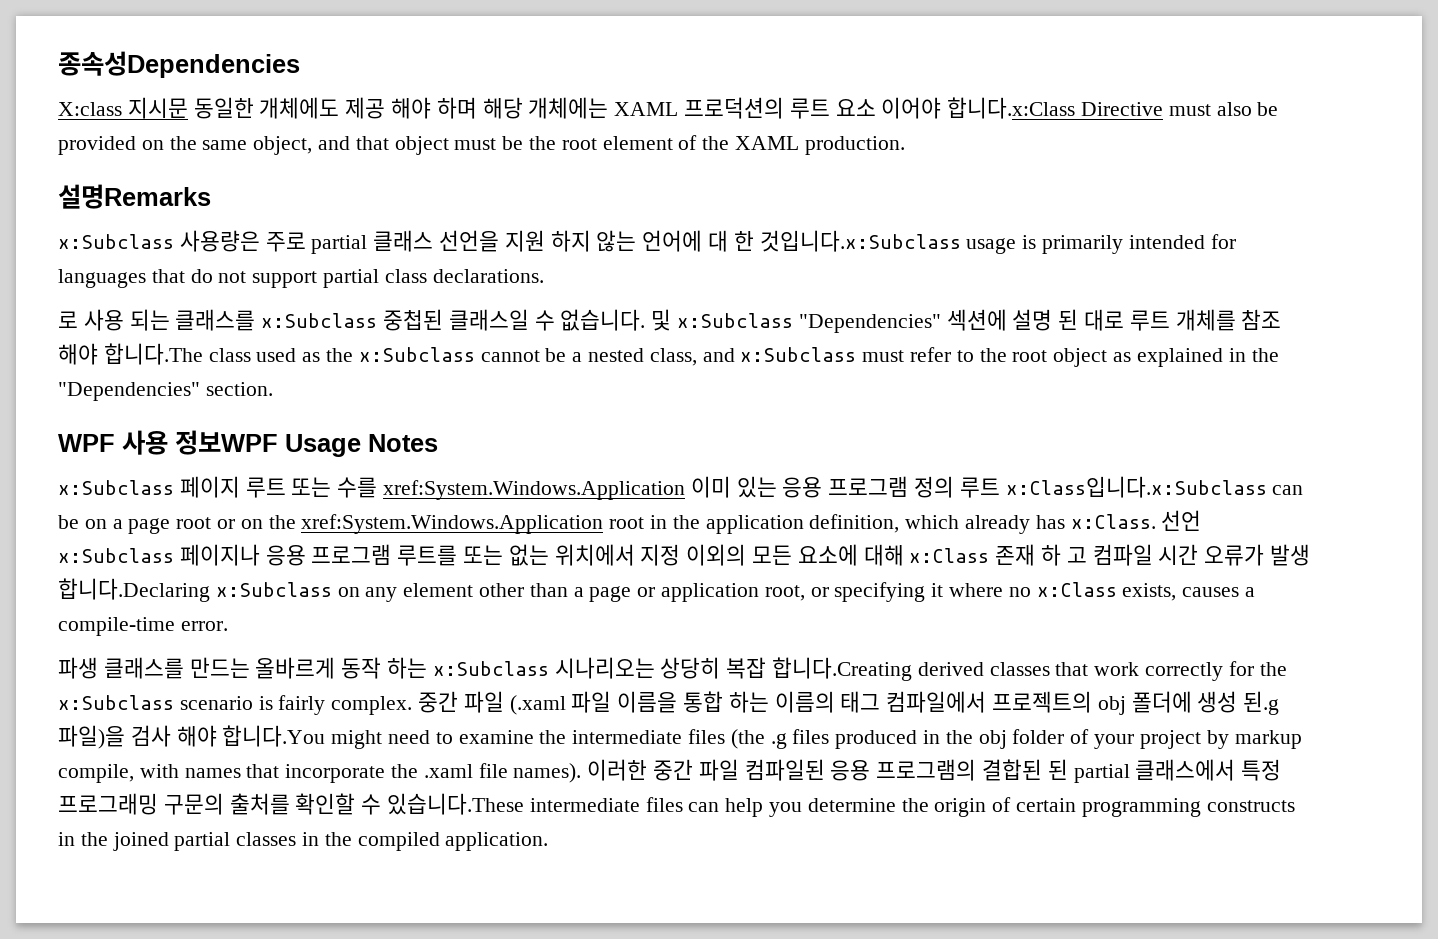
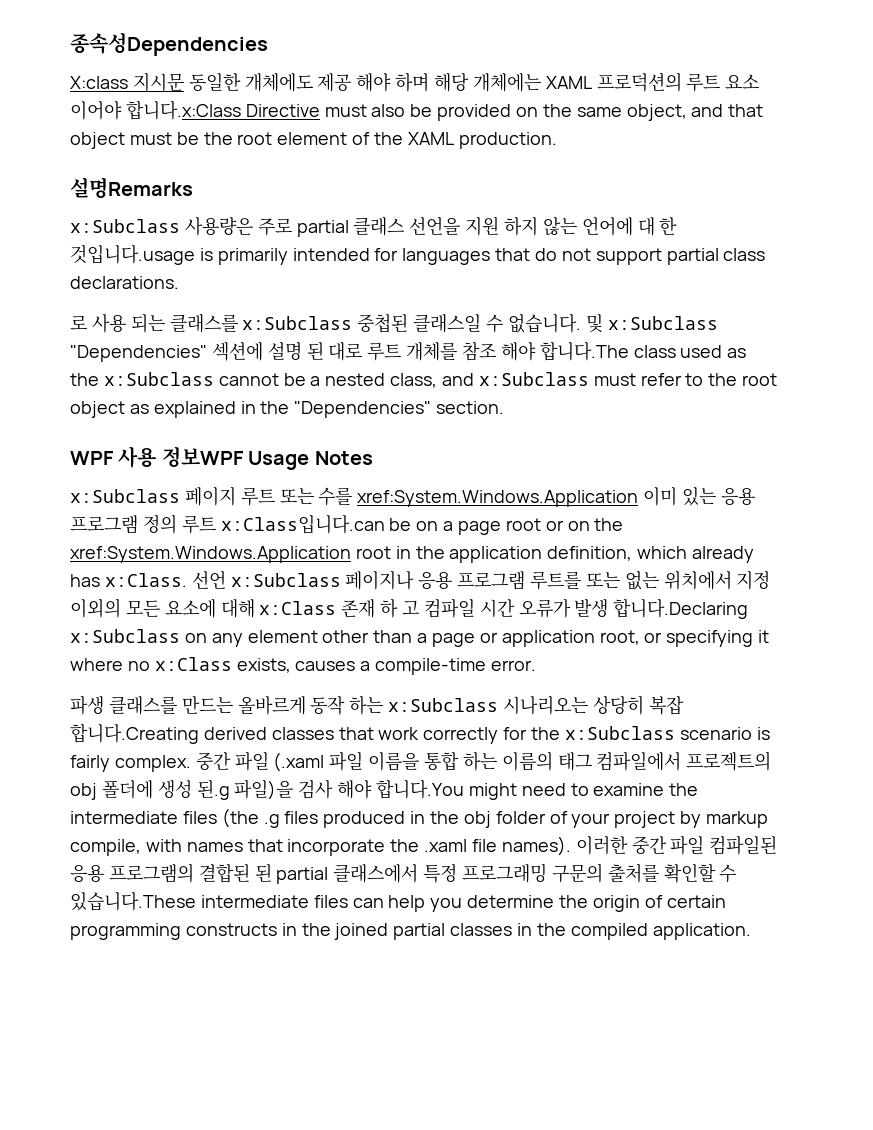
[759,230,1017,254] 것입니다.x:Subclass usage -> [70,244,195,265] 것입니다.usage
[1005,476,1304,498] x:Class입니다.x:Subclass can -> [220,514,385,534] x:Class입니다.can

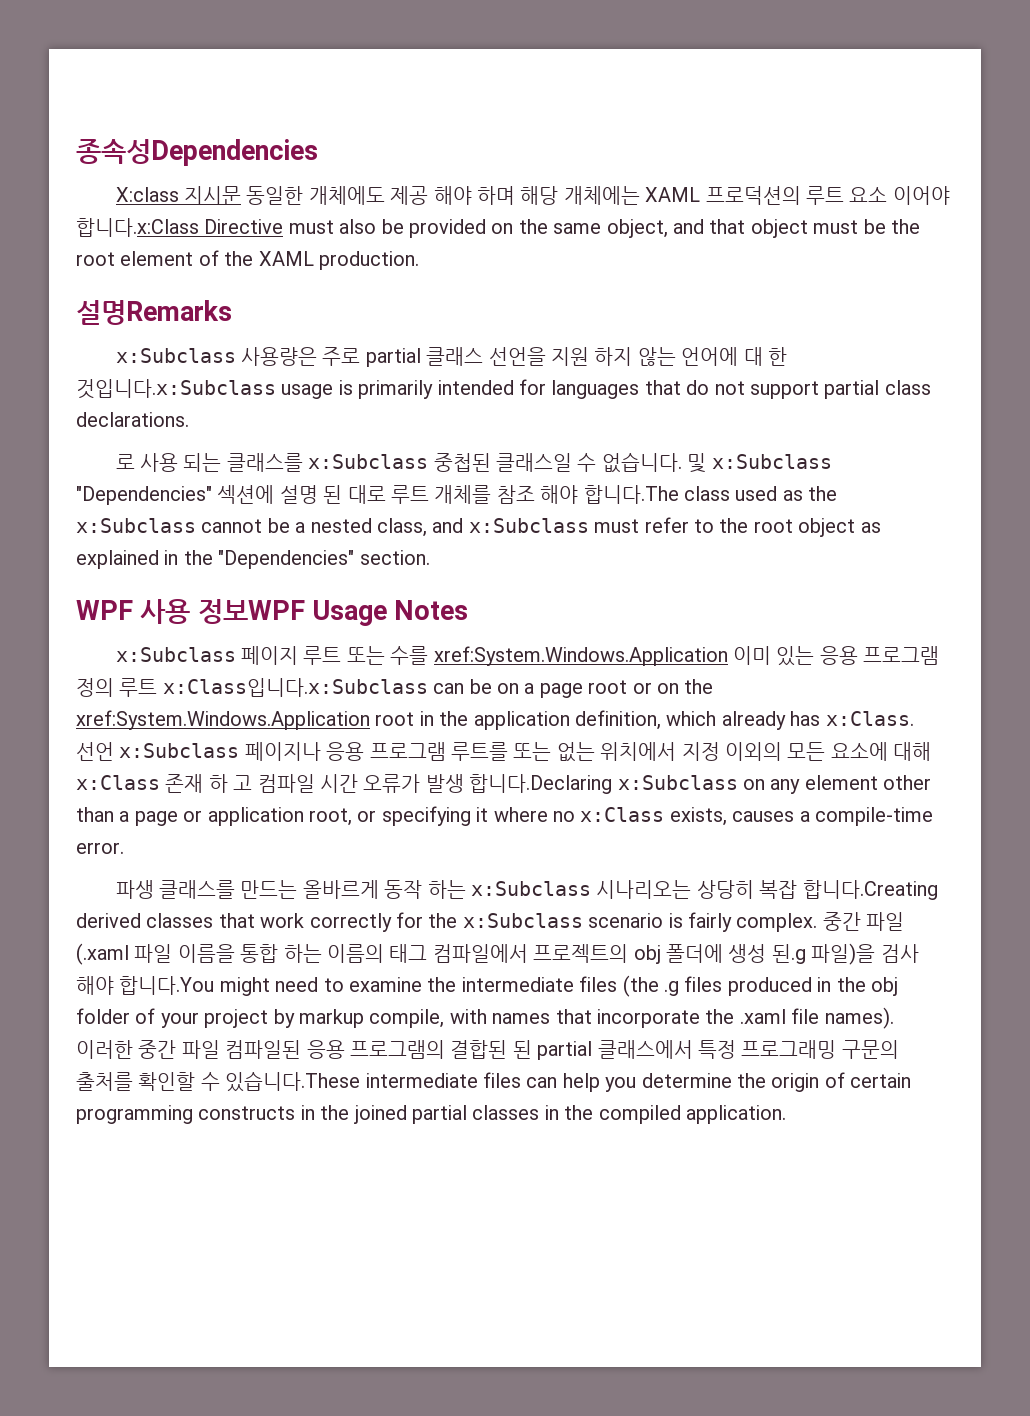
[70,244,195,265] 것입니다.usage -> [76,379,334,399] 것입니다.x:Subclass usage
[220,514,385,534] x:Class입니다.can -> [162,678,465,697] x:Class입니다.x:Subclass can

